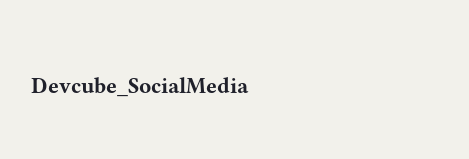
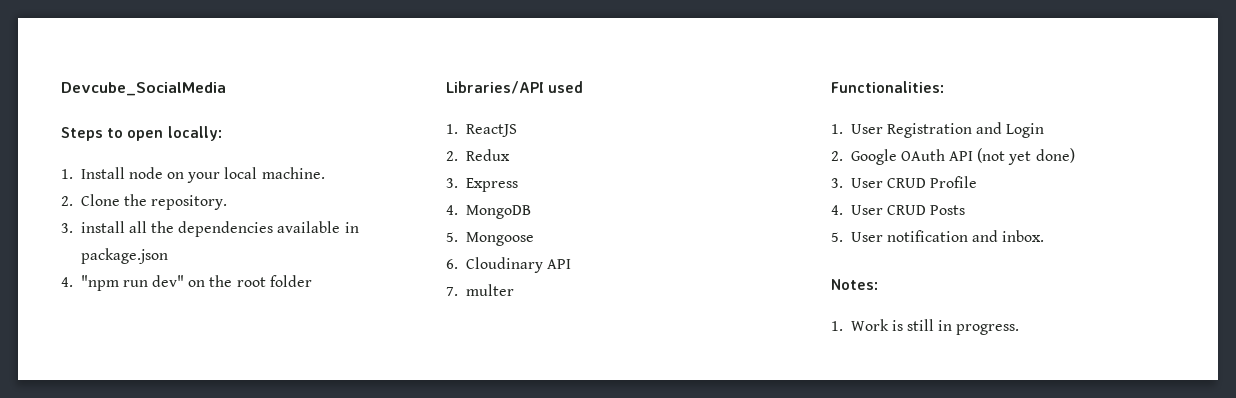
(249, 87) none -> [61,126,222,141] [61,167,325,183] [61,194,228,210] [61,221,359,237] [80,248,168,264] [61,275,312,291] [446,81,584,94] [446,124,517,137] [446,149,510,161] [446,178,518,192] [446,205,531,219] [446,232,534,246] [446,257,571,273] [446,284,514,296] [831,81,944,93] [831,122,1045,138] [831,148,1075,165] [831,176,978,188] [831,205,966,215] [831,230,1045,242] [831,279,878,290] [831,319,1020,335] // Steps to open locally: // 1. Install node on your local machine. // 2. Clone the repository. // 3. install all the dependencies available in package.json // 4. "npm run dev" on the root folder // Libraries/API used // 1. ReactJS // 2. Redux // 3. Express // 4. MongoDB // 5. Mongoose // 6. Cloudinary API // 7. multer // Functionalities: // 1. User Registration and Login // 2. Google OAuth API (not yet done) // 3. User CRUD Profile // 4. User CRUD Posts // 5. User notification and inbox. // Notes: // 1. Work is still in progress.

